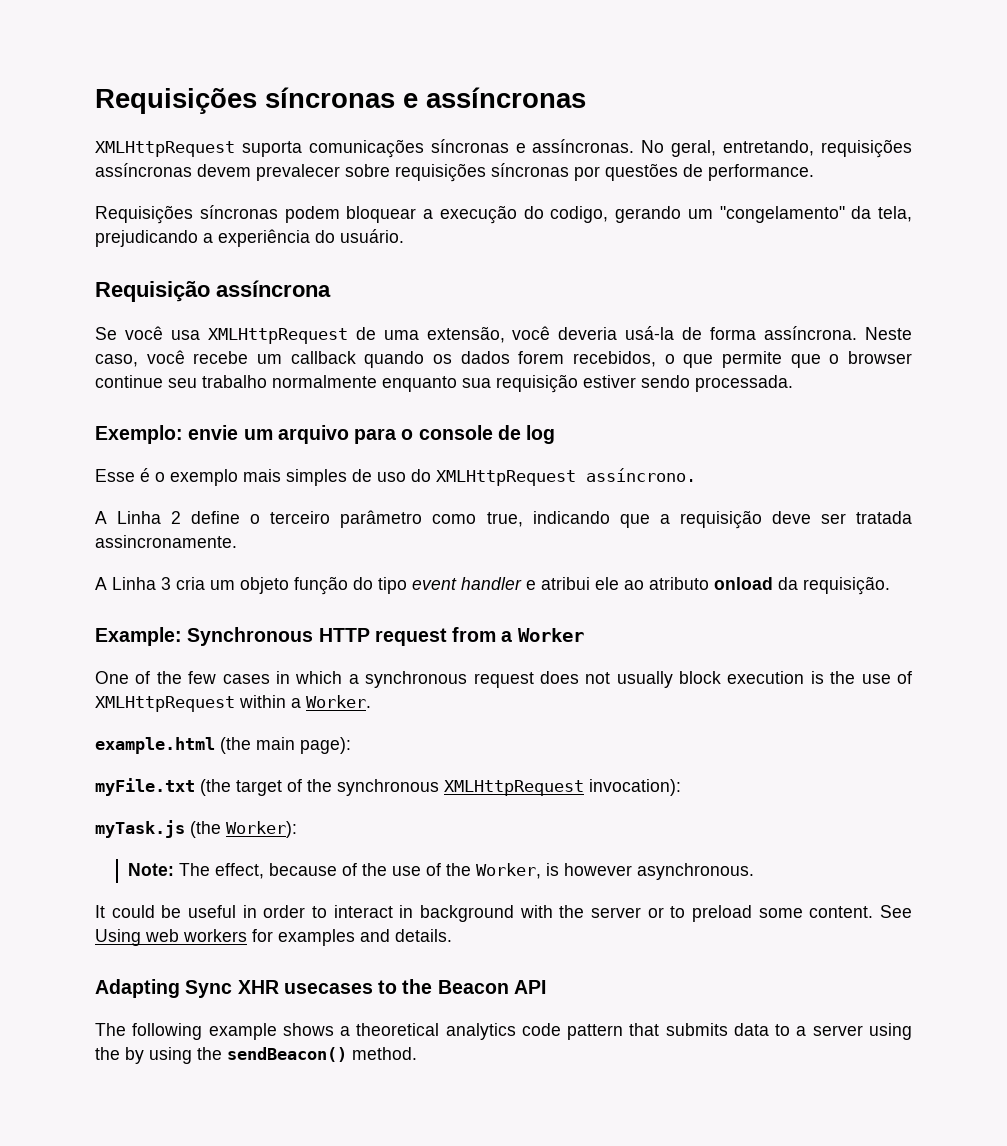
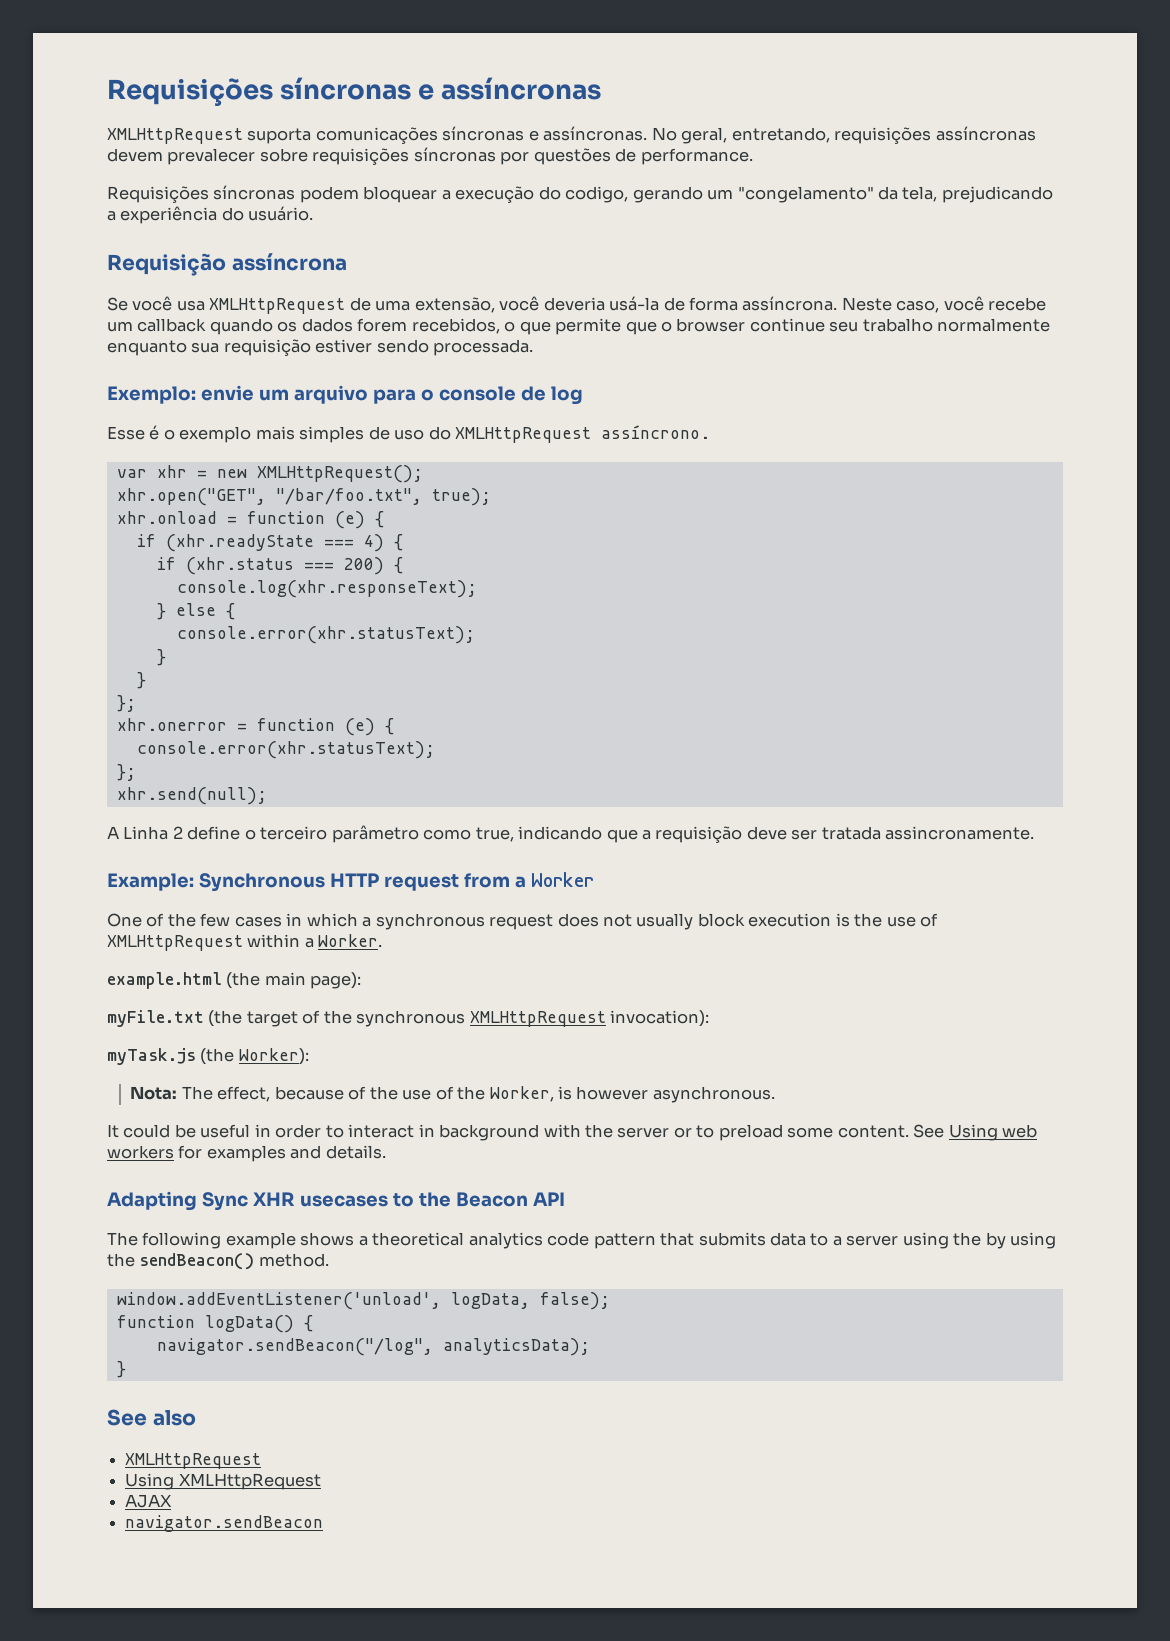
(696, 475) none -> [116,465,423,483] [116,488,491,506] [116,511,384,529] [136,534,403,552] [156,557,403,575] [176,580,477,598] [156,603,235,620] [176,626,475,644] [156,649,166,666] [136,672,146,689] [116,695,136,712] [116,718,394,736] [136,741,435,759] [116,764,136,781] [116,787,267,805] // var xhr = new XMLHttpRequest(); // xhr.open("GET", "/bar/foo.txt", true); // xhr.onload = function (e) { // if (xhr.readyState === 4) { // if (xhr.status === 200) { // console.log(xhr.responseText); // } else { // console.error(xhr.statusText); // } // } // }; // xhr.onerror = function (e) { // console.error(xhr.statusText); // }; // xhr.send(null);
[95,576,890,595] // A Linha 3 cria um objeto função do tipo event handler e atribui ele ao atributo onload da requisição. -> (1035, 833) none
[128,863,175,876] Note: -> [130,1086,178,1100] Nota:
(417, 1053) none -> [116,1292,610,1310] [116,1315,313,1333] [156,1338,590,1356] [116,1361,126,1378] [107,1409,196,1426] [125,1453,262,1469] [125,1473,321,1490] [125,1494,173,1508] [125,1515,324,1532] // window.addEventListener('unload', logData, false); // function logData() { // navigator.sendBeacon("/log", analyticsData); // } // See also // XMLHttpRequest // Using XMLHttpRequest // AJAX // navigator.sendBeacon

